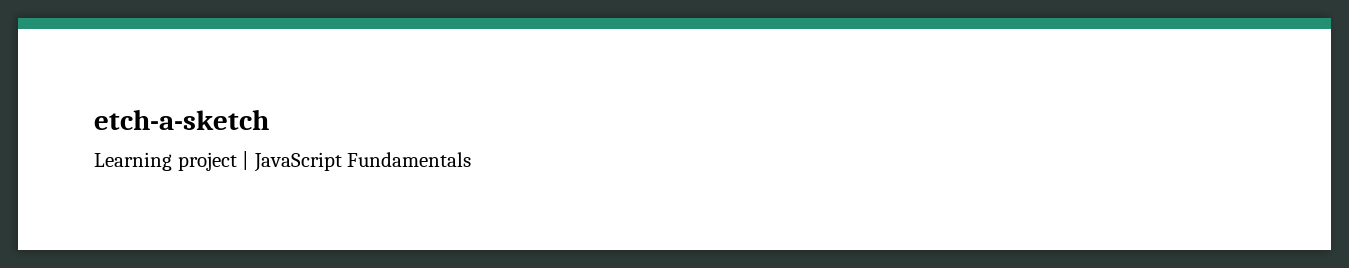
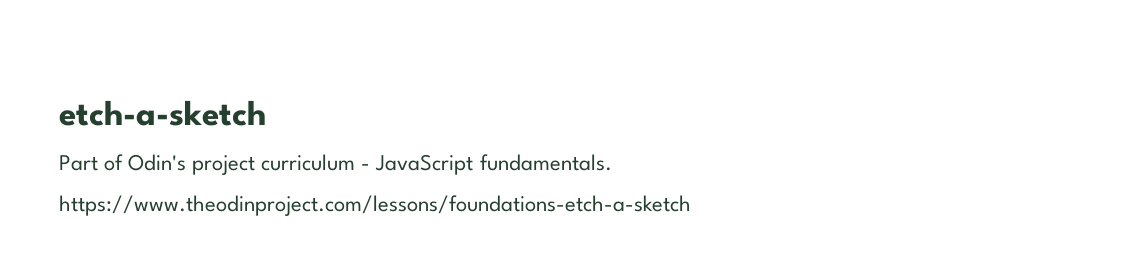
[94,151,472,172] Learning project | JavaScript Fundamentals -> [59,154,612,175] [59,195,691,216] Part of Odin's project curriculum - JavaScript fundamentals. // https://www.theodinproject.com/lessons/foundations-etch-a-sketch

